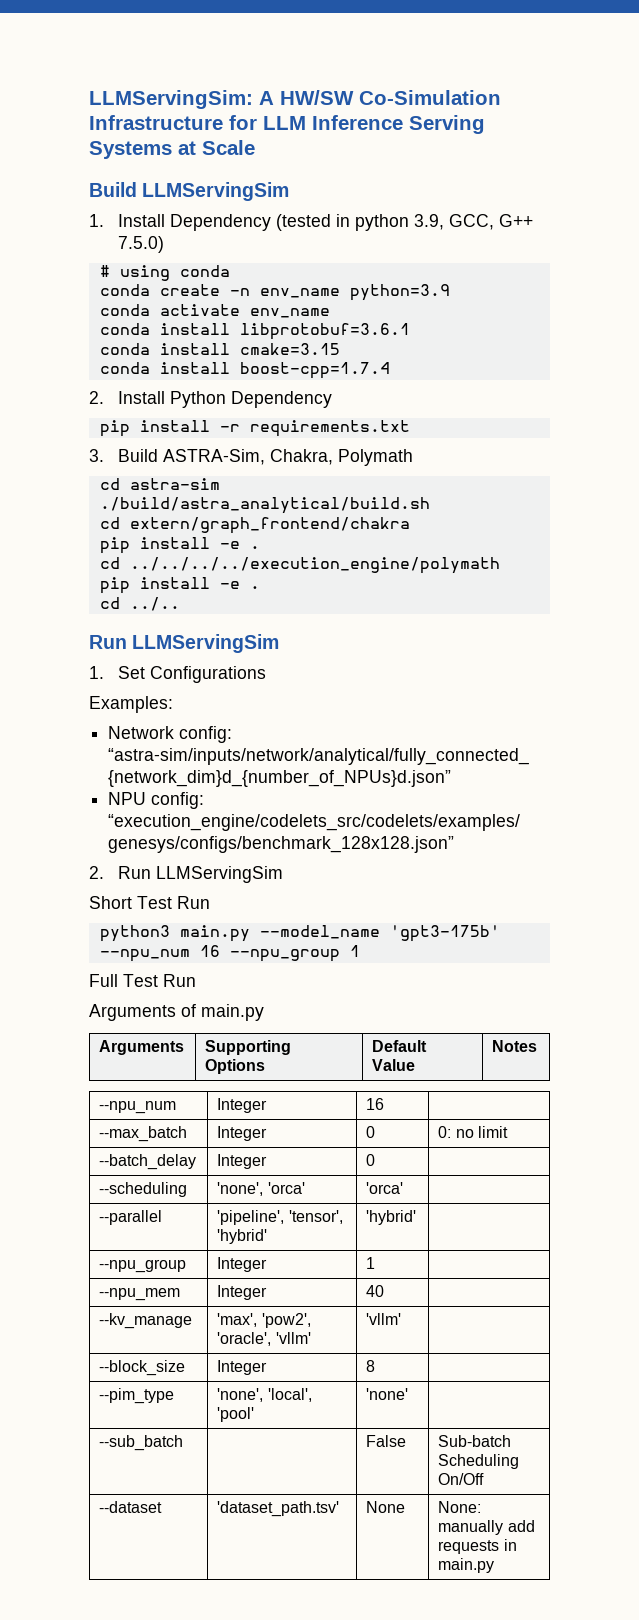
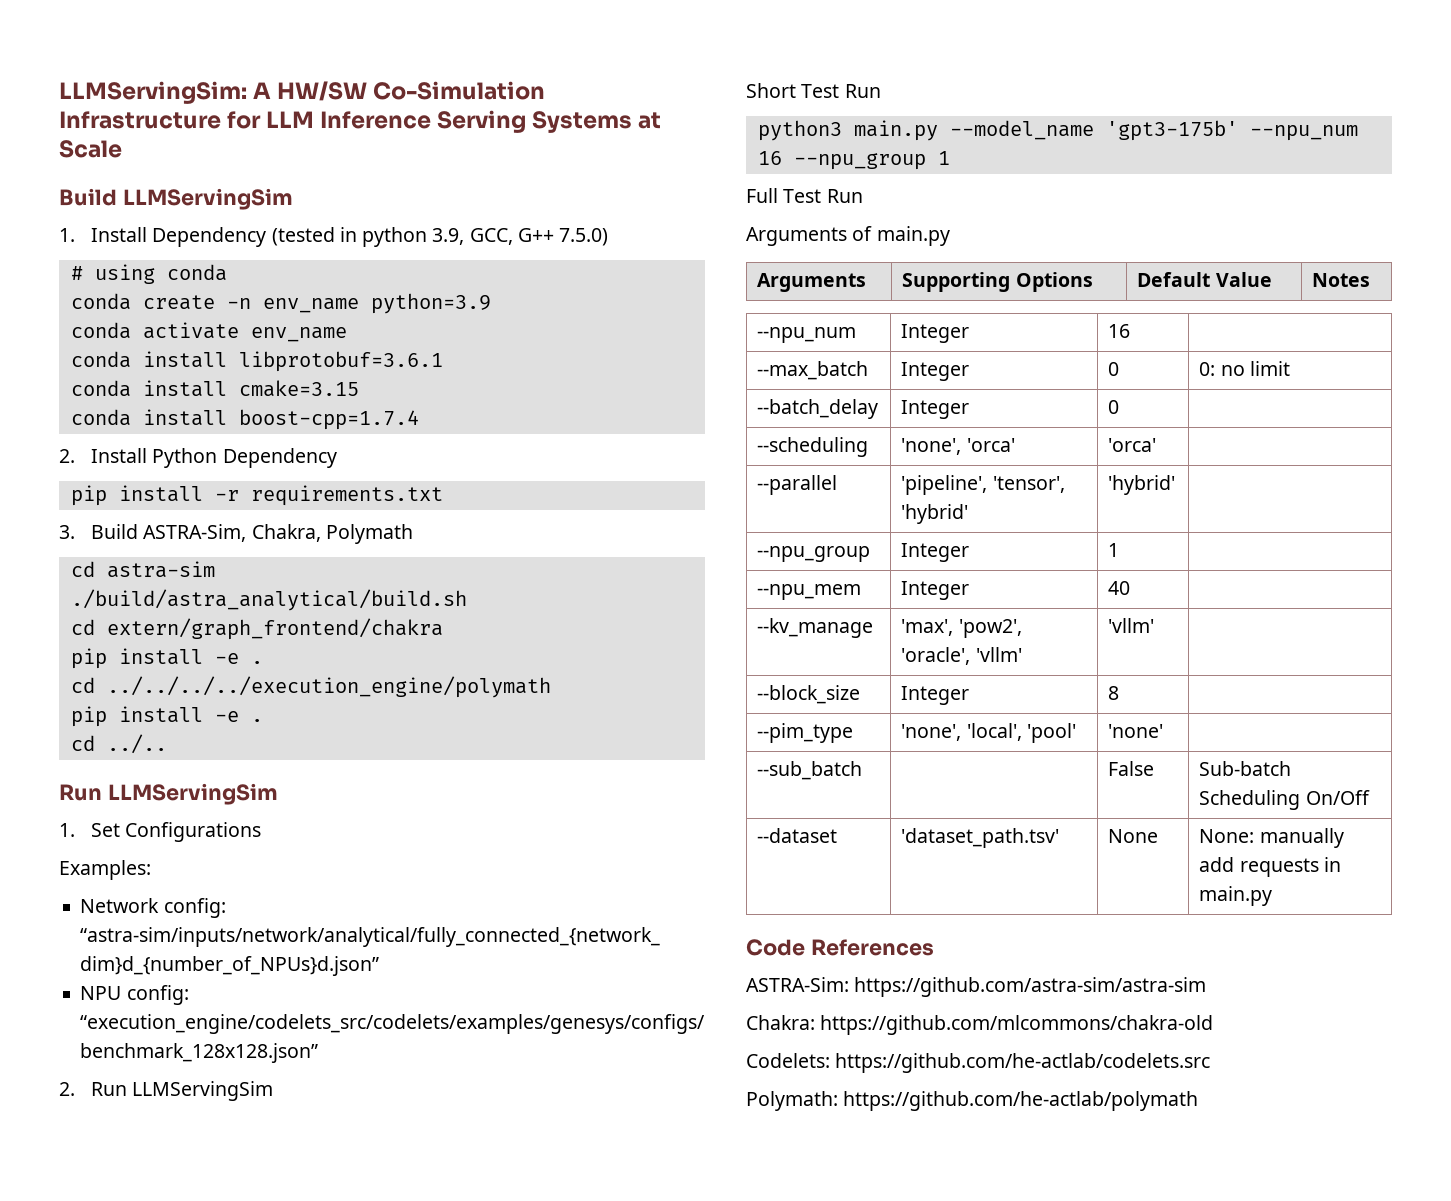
(495, 1565) none -> [746,939,934,956] [746,977,1207,997] [746,1015,1214,1035] [746,1053,1211,1073] [746,1091,1199,1111] // Code References // ASTRA-Sim: https://github.com/astra-sim/astra-sim // Chakra: https://github.com/mlcommons/chakra-old // Codelets: https://github.com/he-actlab/codelets.src // Polymath: https://github.com/he-actlab/polymath

